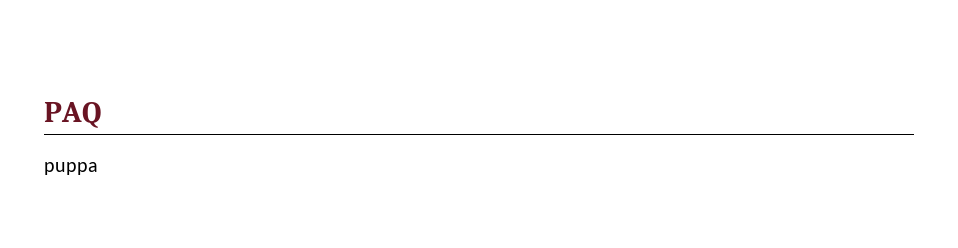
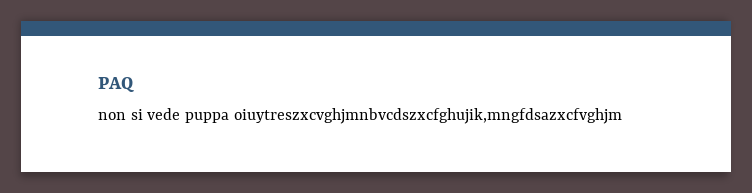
[44,162,98,175] puppa -> [98,108,622,124] non si vede puppa oiuytreszxcvghjmnbvcdszxcfghujik,mngfdsazxcfvghjm

